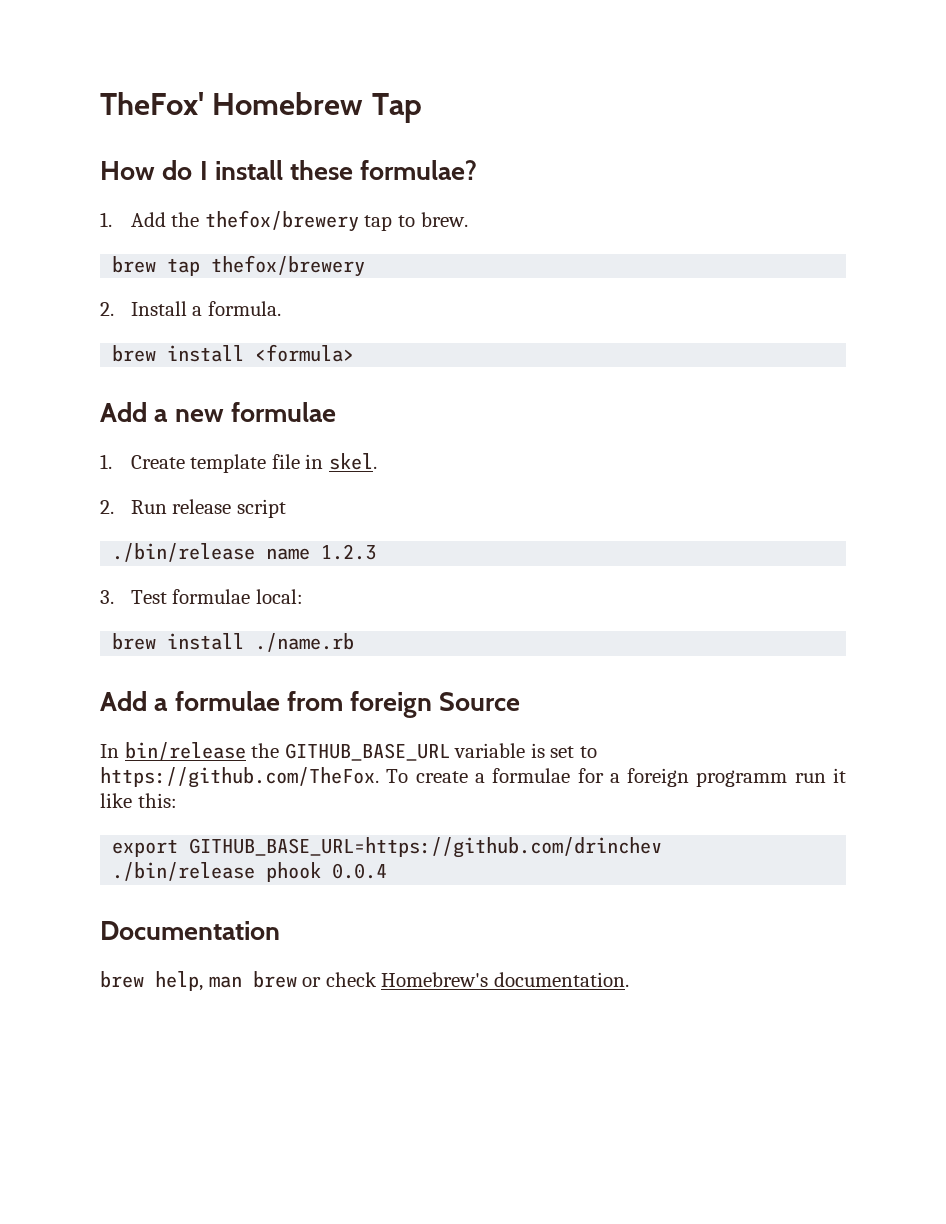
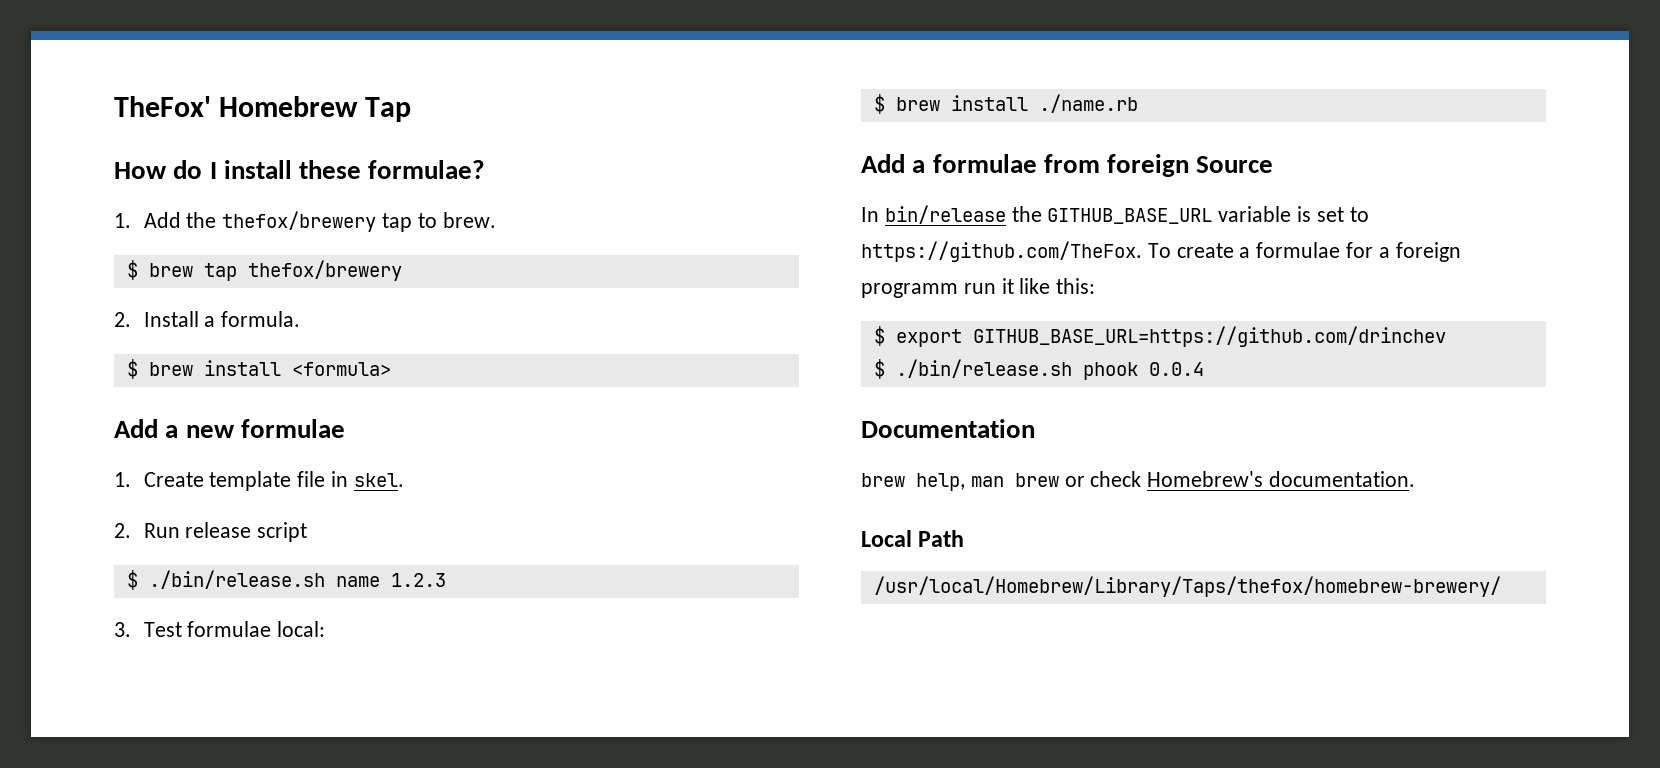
(468, 219) none -> [126,260,138,280] $
(281, 308) none -> [126,359,138,379] $
[112,543,256,562] ./bin/release -> [126,570,325,590] $ ./bin/release.sh
(303, 596) none -> [873,94,885,114] $
(177, 800) none -> [873,326,885,346] $
[112,862,256,881] ./bin/release -> [873,359,1072,379] $ ./bin/release.sh
(629, 979) none -> [861,530,965,547] [873,576,1501,597] // Local Path // /usr/local/Homebrew/Library/Taps/thefox/homebrew-brewery/

